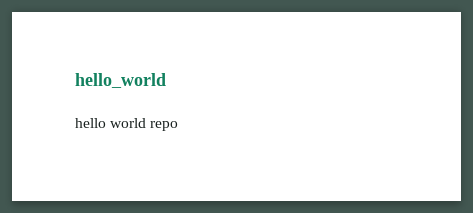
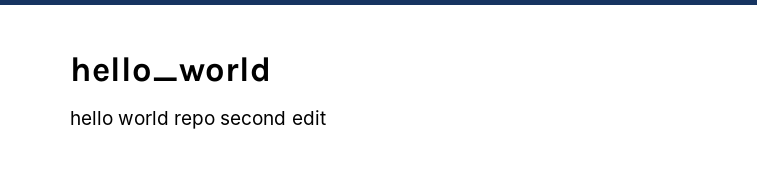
(179, 126) none -> [220,110,326,125] second edit

